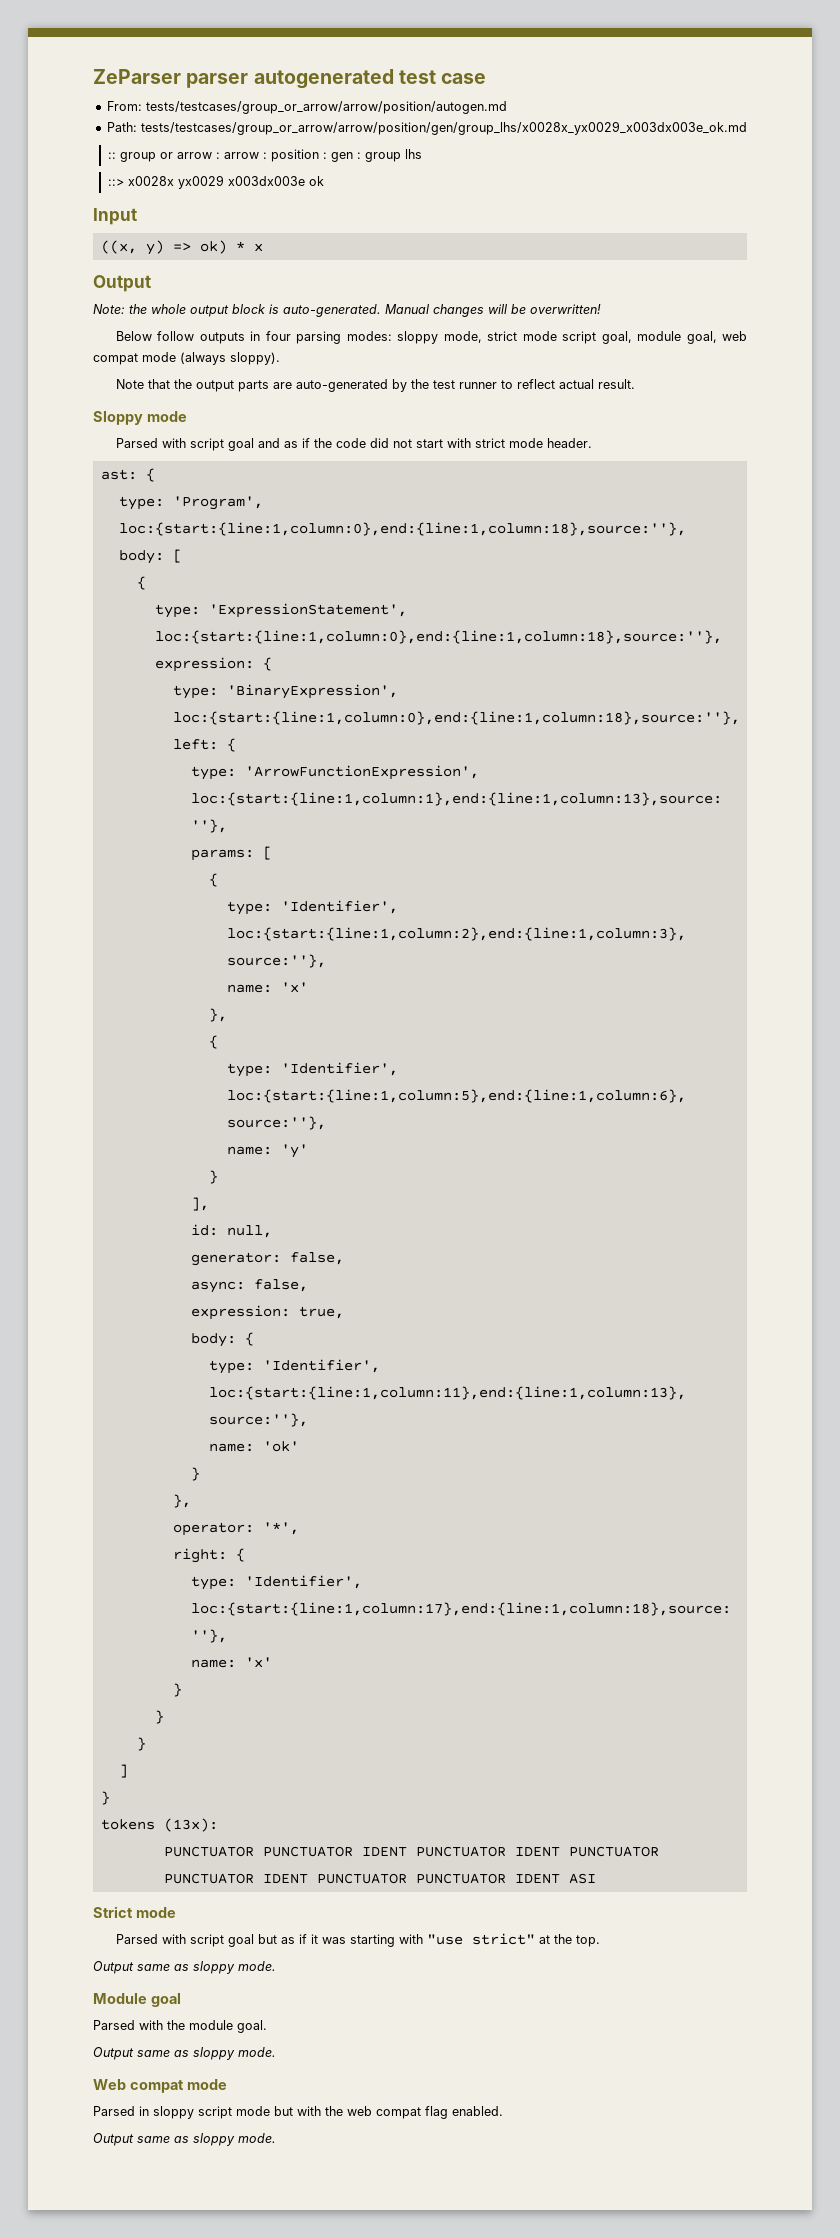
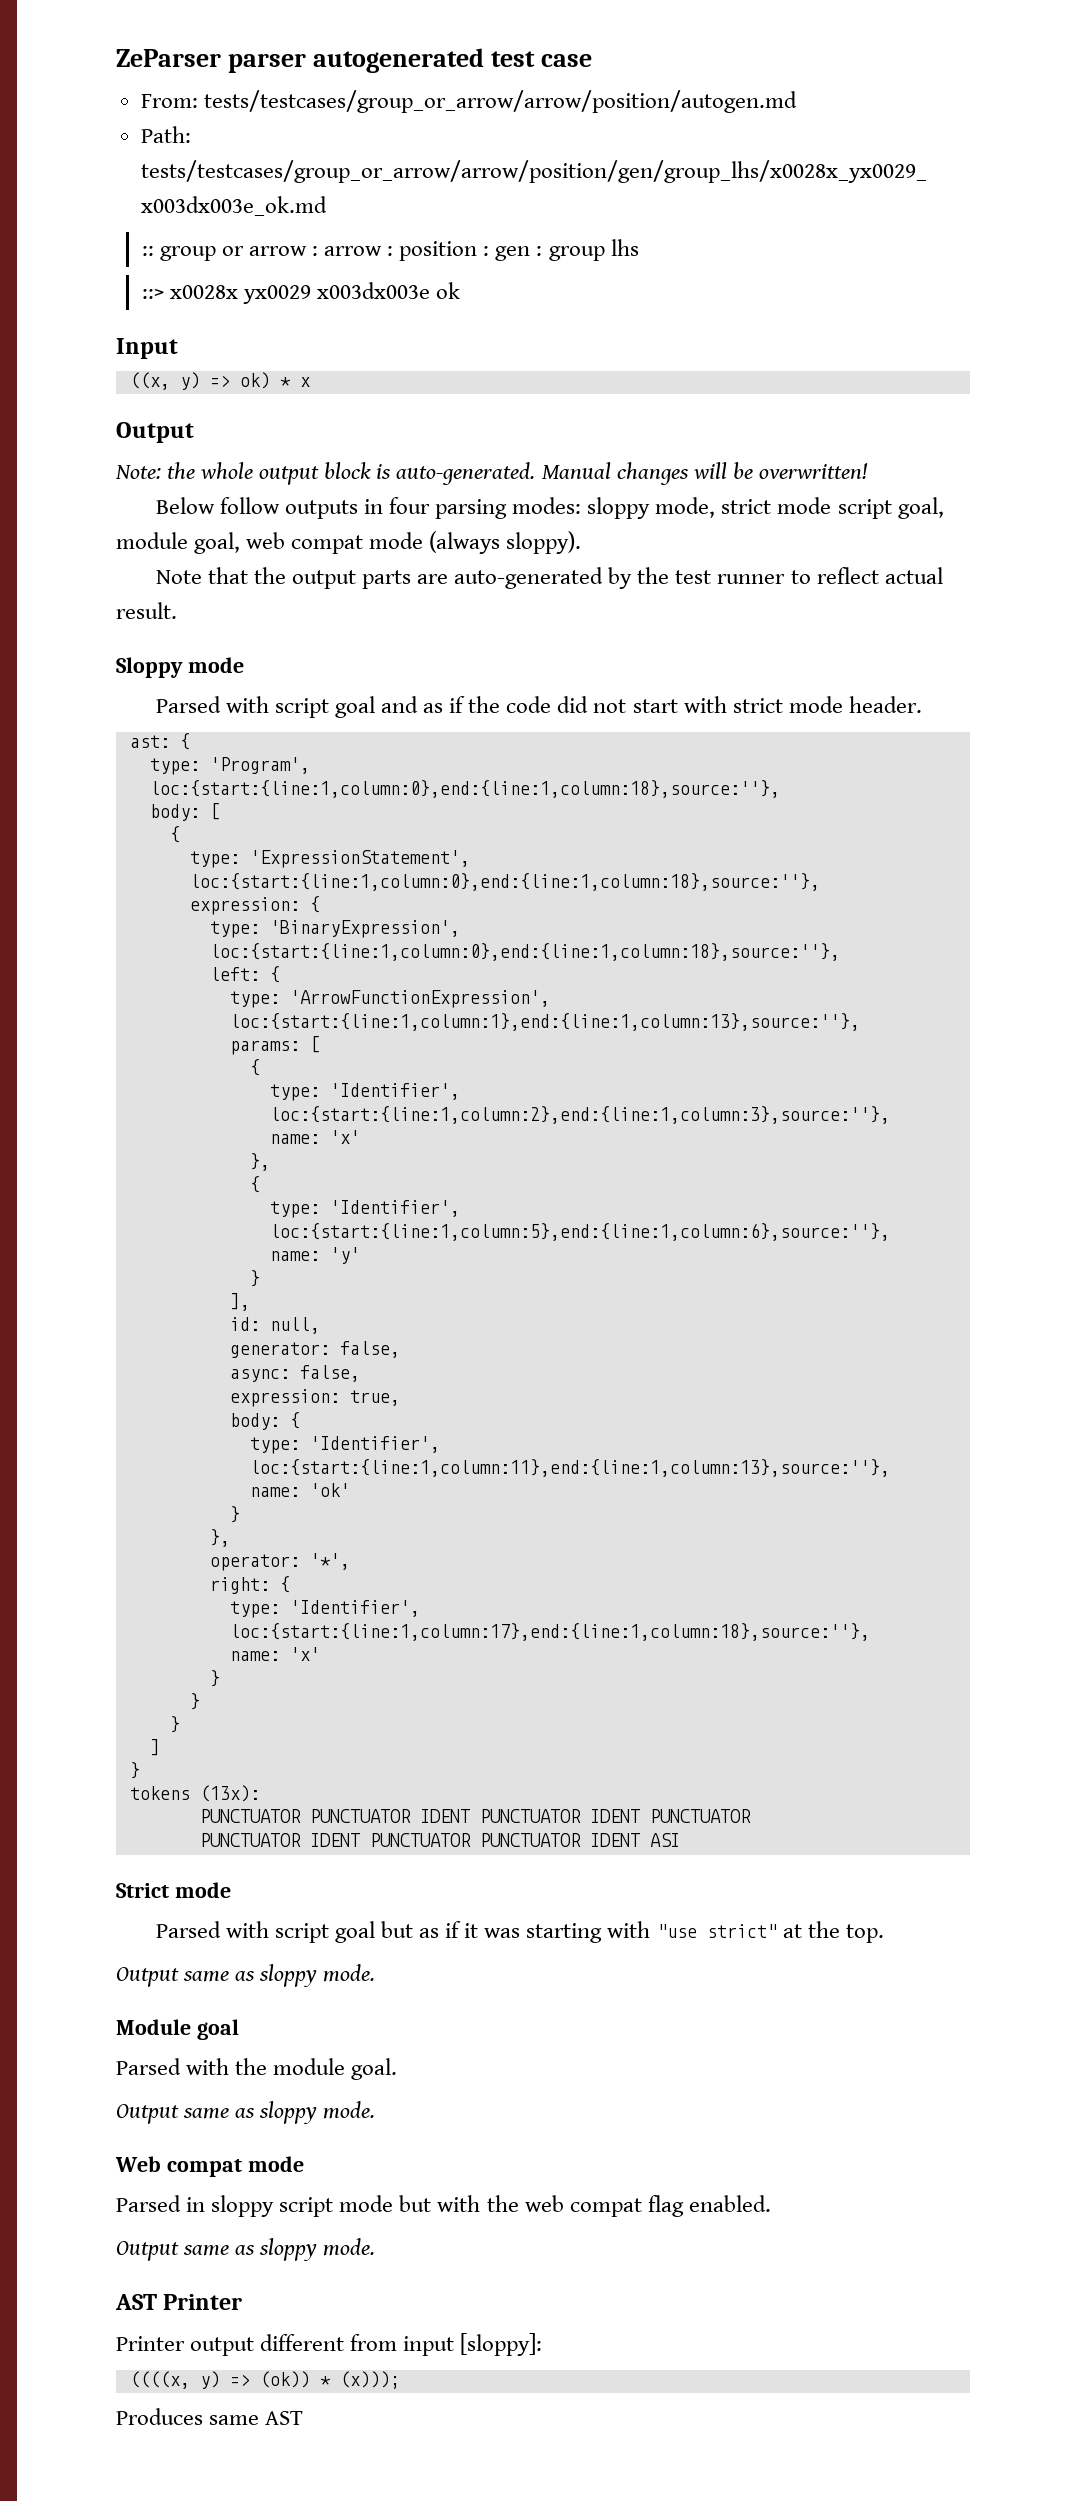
(276, 2138) none -> [115,2294,243,2310] [116,2333,543,2356] [129,2371,400,2389] [116,2408,304,2425] // AST Printer // Printer output different from input [sloppy]: // ((((x, y) => (ok)) * (x))); // Produces same AST

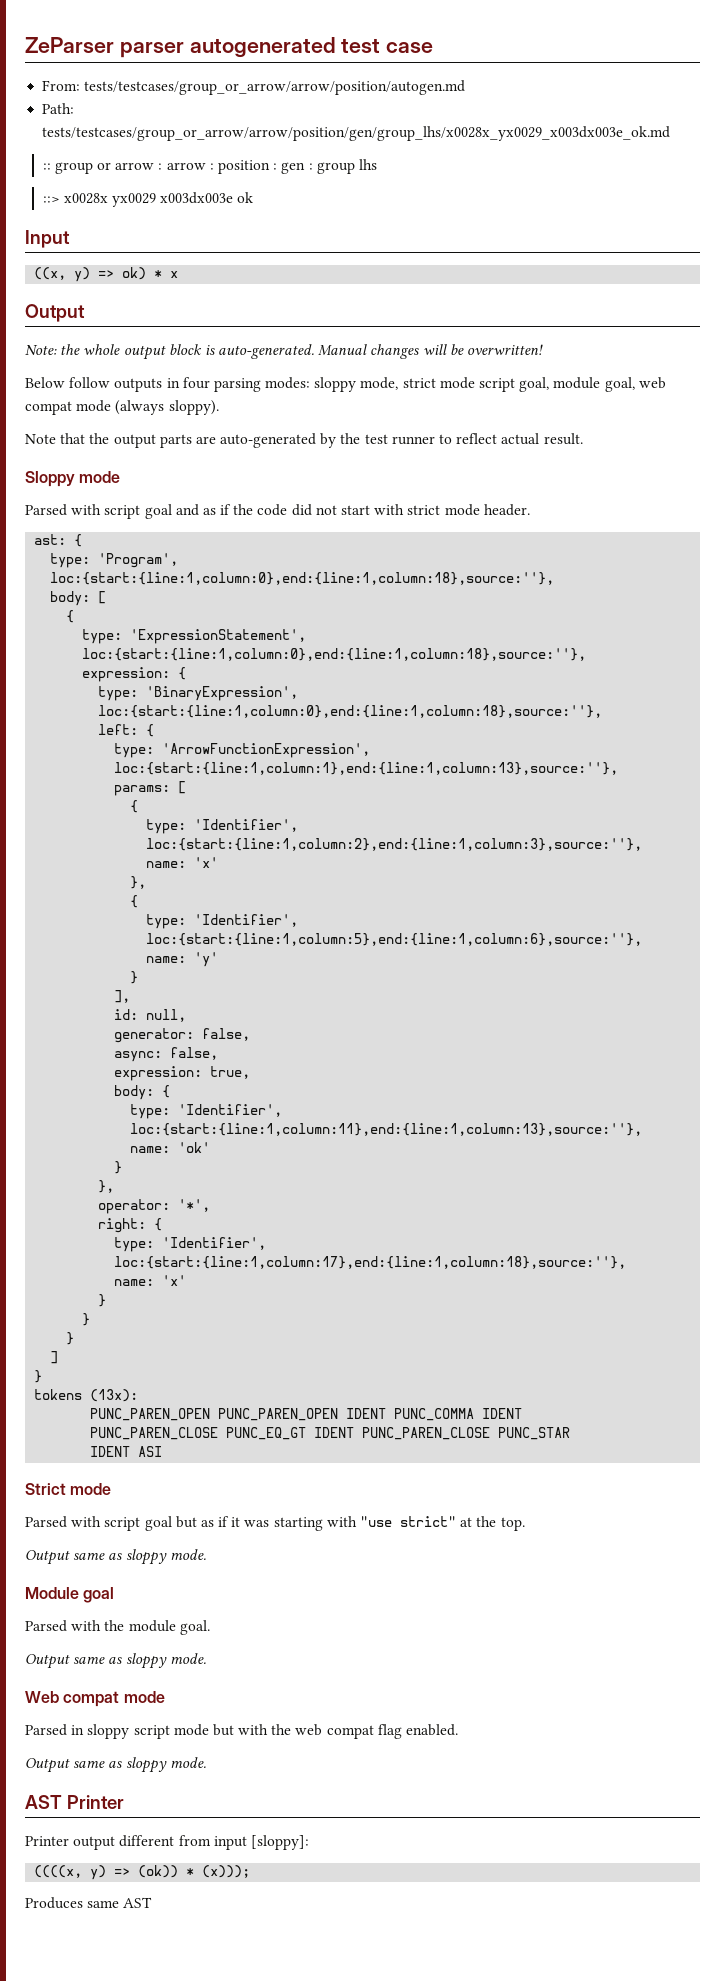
[199,1809,751,1823] [199,1833,581,1847] PUNCTUATOR PUNCTUATOR IDENT PUNCTUATOR IDENT PUNCTUATOR // PUNCTUATOR IDENT PUNCTUATOR PUNCTUATOR -> [90,1408,523,1421] [90,1427,571,1440] PUNC_PAREN_OPEN PUNC_PAREN_OPEN IDENT PUNC_COMMA IDENT // PUNC_PAREN_CLOSE PUNC_EQ_GT IDENT PUNC_PAREN_CLOSE PUNC_STAR //

